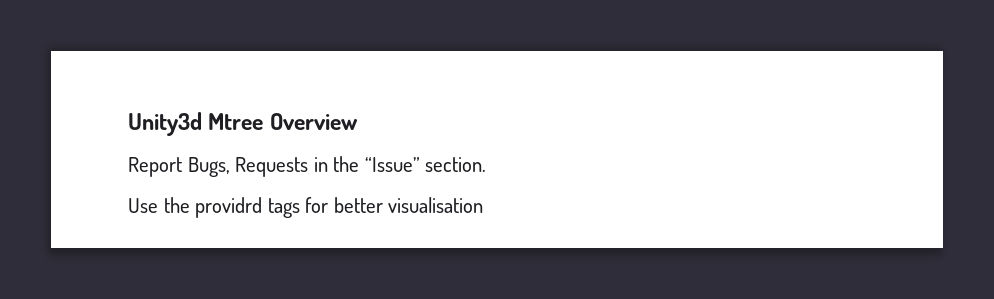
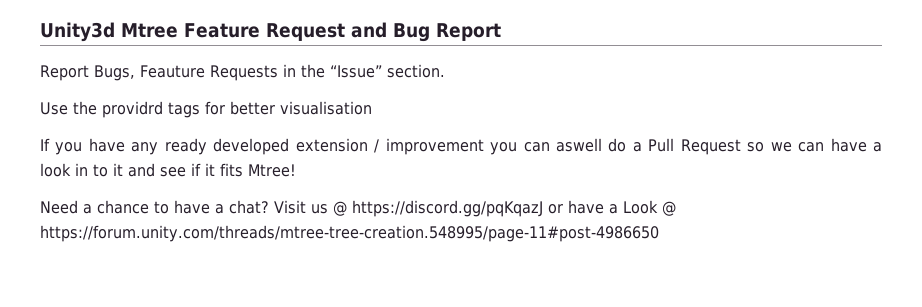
[269,113,358,130] Overview -> [184,22,501,42] Feature Request and Bug Report
(230, 167) none -> [140,65,205,78] Feauture
(484, 205) none -> [40,138,883,155] [40,163,296,177] [40,200,676,217] [40,225,659,242] // If you have any ready developed extension / improvement you can aswell do a Pull Request so we can have a look in to it and see if it fits Mtree! // Need a chance to have a chat? Visit us @ https://discord.gg/pqKqazJ or have a Look @ https://forum.unity.com/threads/mtree-tree-creation.548995/page-11#post-4986650

